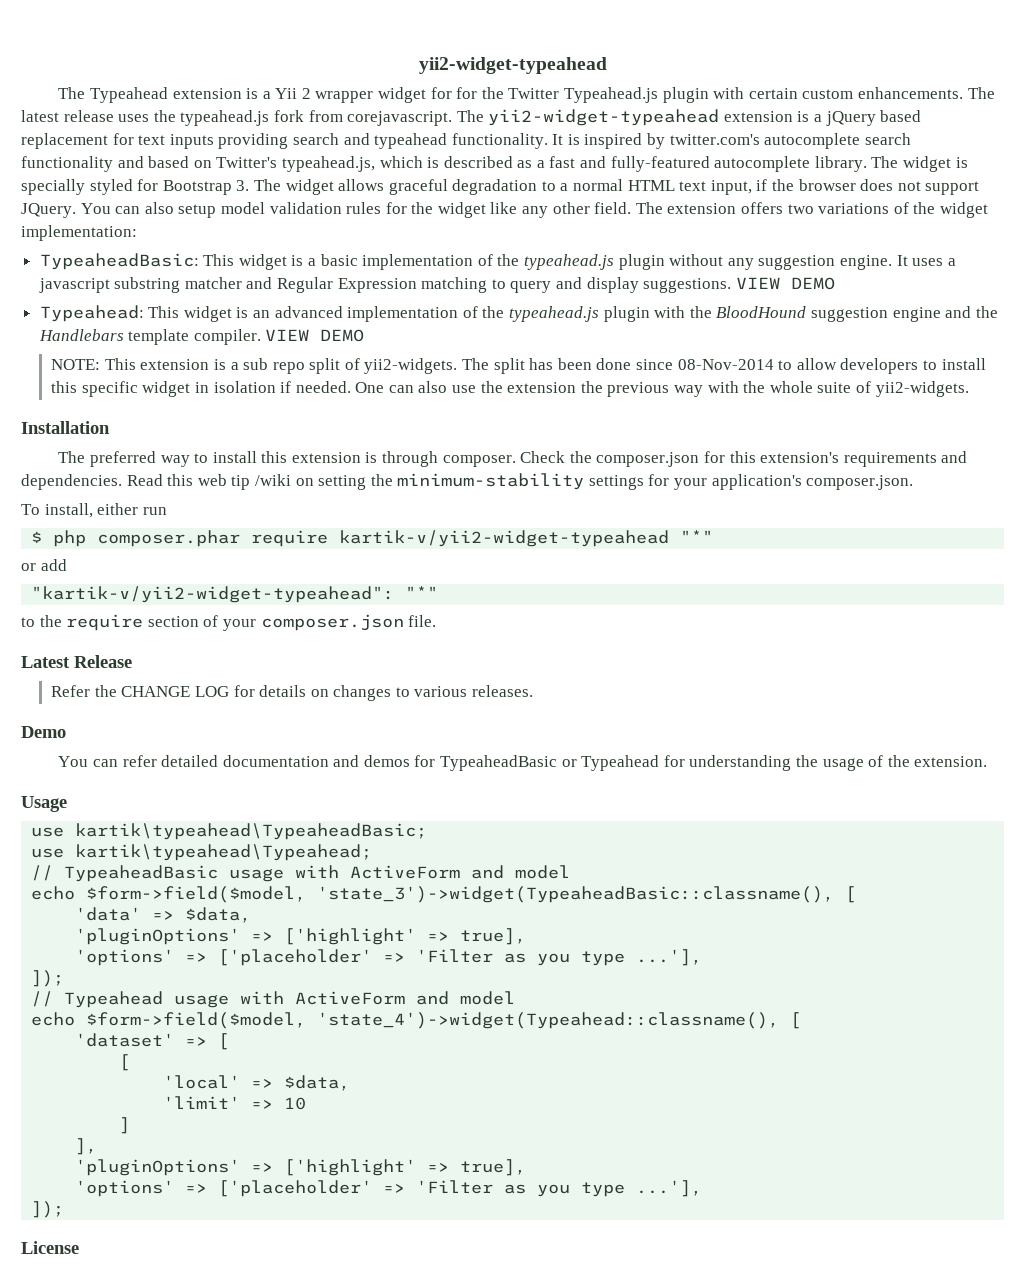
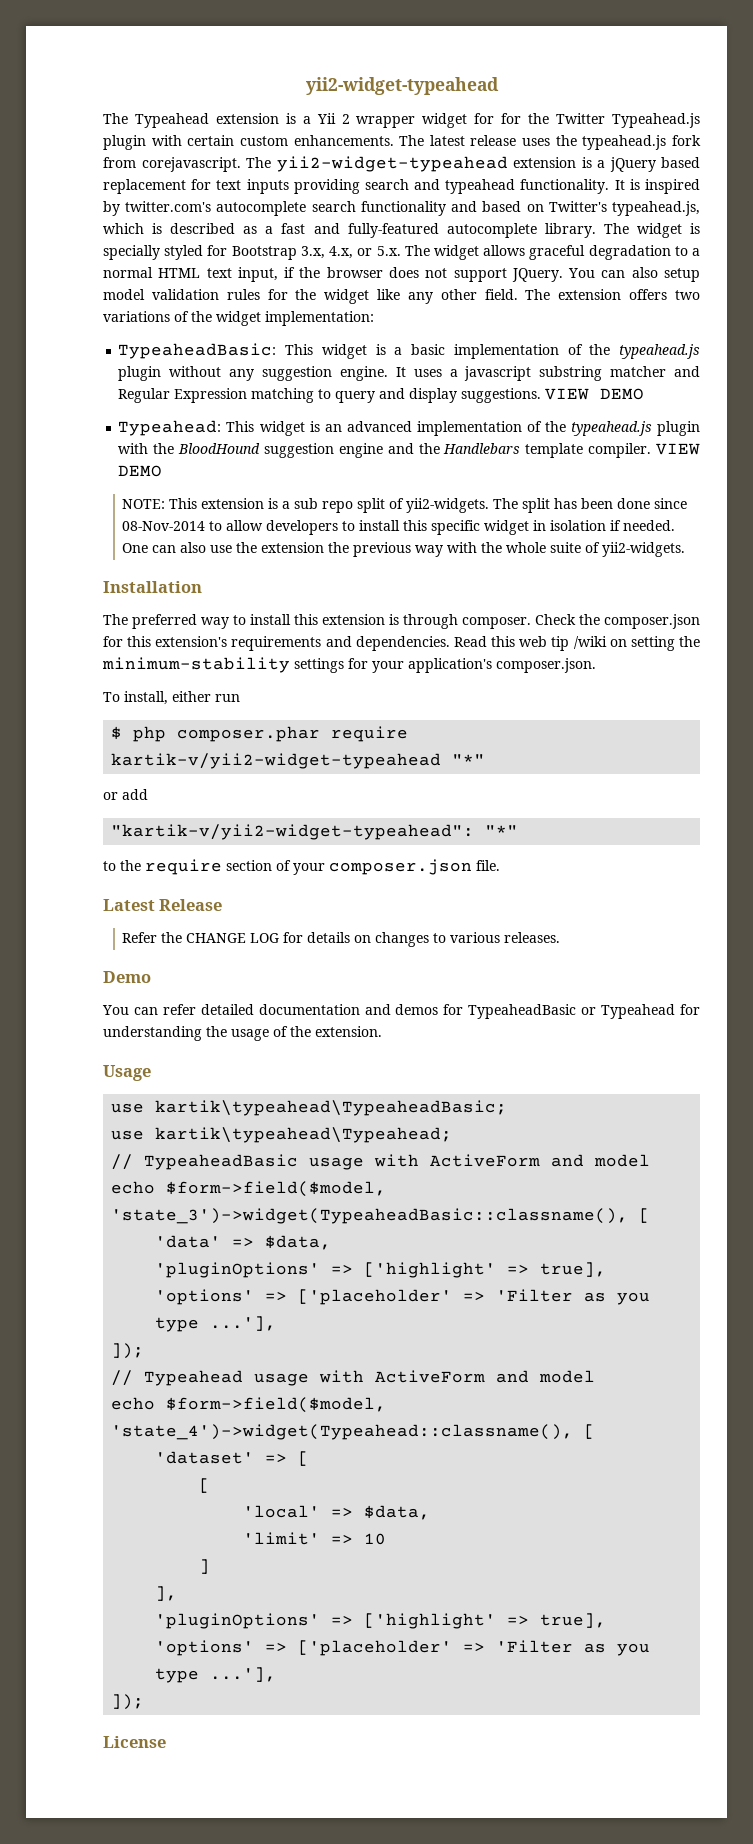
[236,180,250,191] 3. -> [300,246,401,259] 3.x, 4.x, or 5.x.

